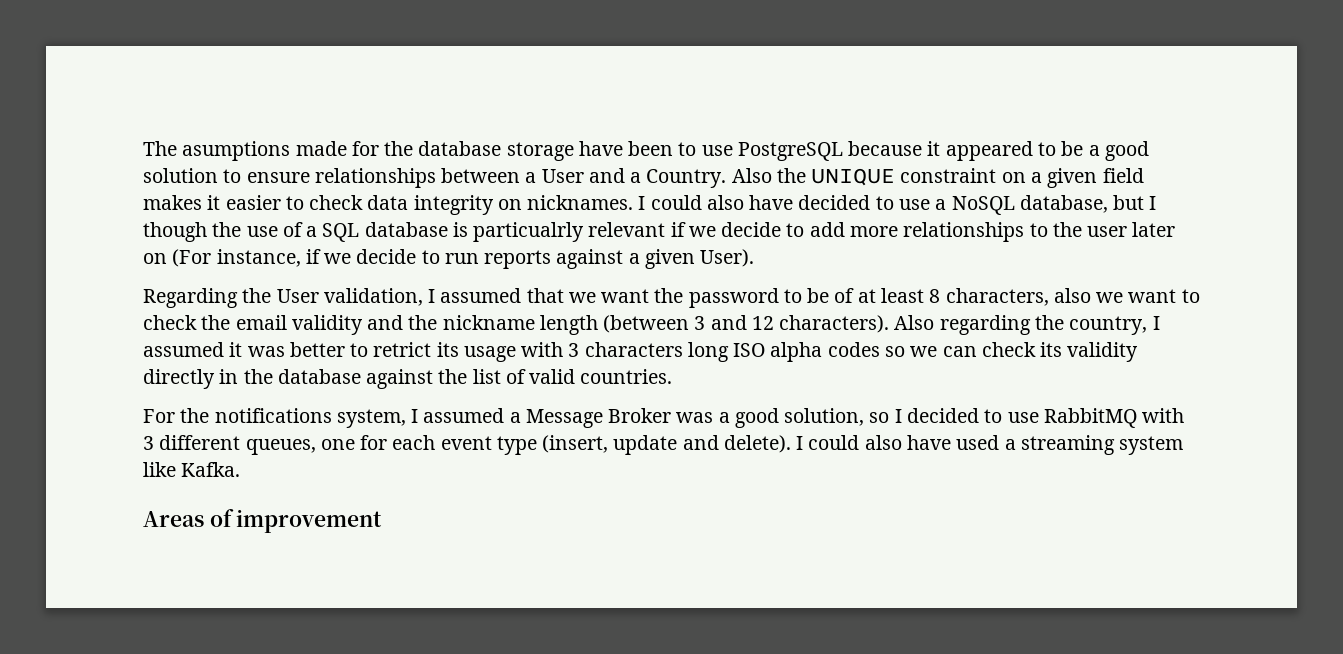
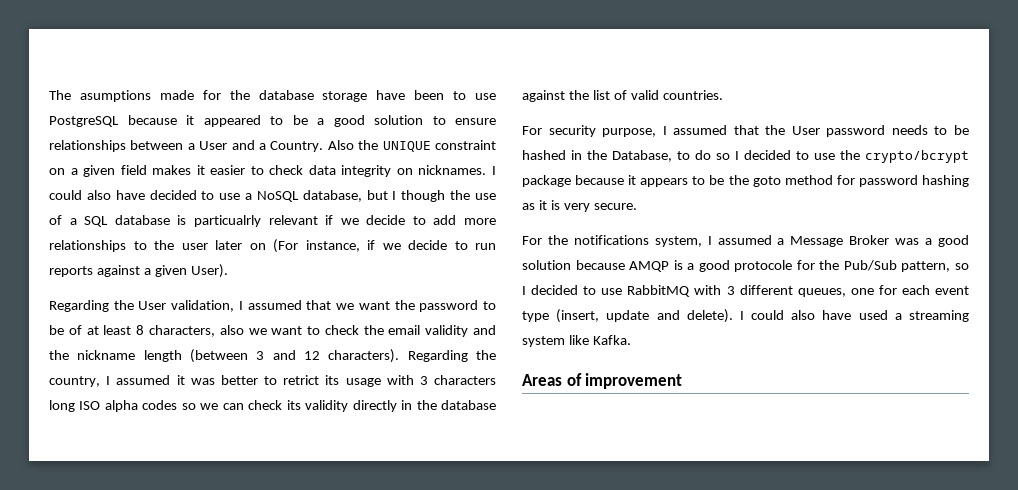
[894,315,1031,335] Also regarding -> [407,350,468,362] Regarding
(673, 376) none -> [522,125,969,137] [522,150,969,163] [522,175,969,187] [522,200,637,212] // For security purpose, I assumed that the User password needs to be hashed in the Database, to do so I decided to use the crypto/bcrypt package because it appears to be the goto method for password hashing as it is very secure.
[784,408,865,426] solution, -> [522,260,951,272] solution because AMQP is a good protocole for the Pub/Sub pattern,

